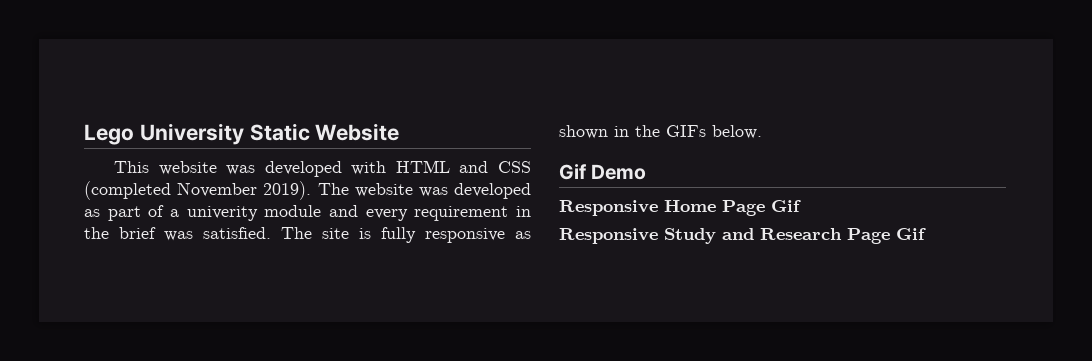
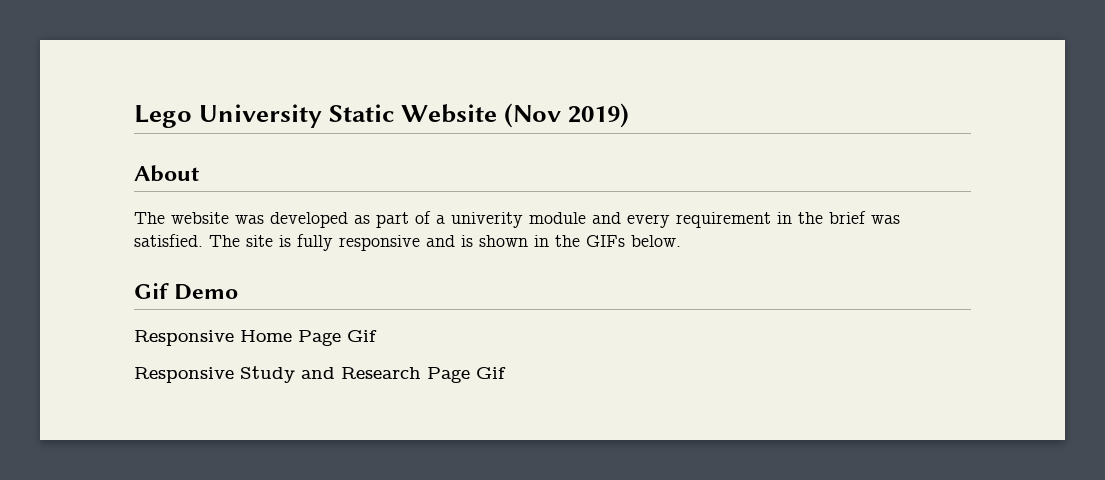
[114,160,531,177] [84,181,312,200] // This website was developed with HTML and CSS (completed November 2019). -> [504,103,630,128] [134,165,199,182] (Nov 2019) // About //
[515,231,531,239] as -> [426,235,473,247] and is

